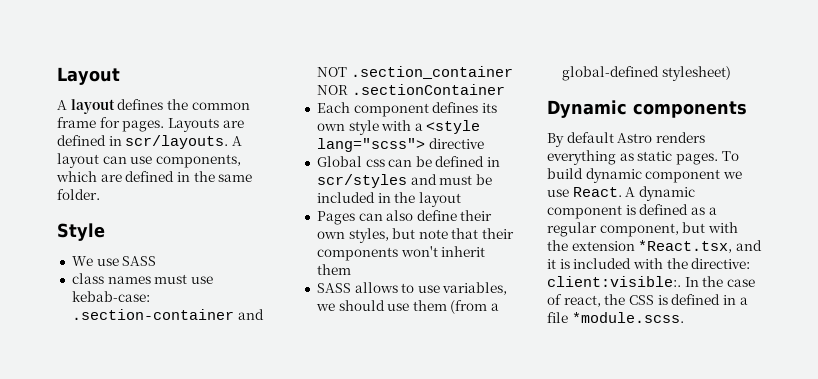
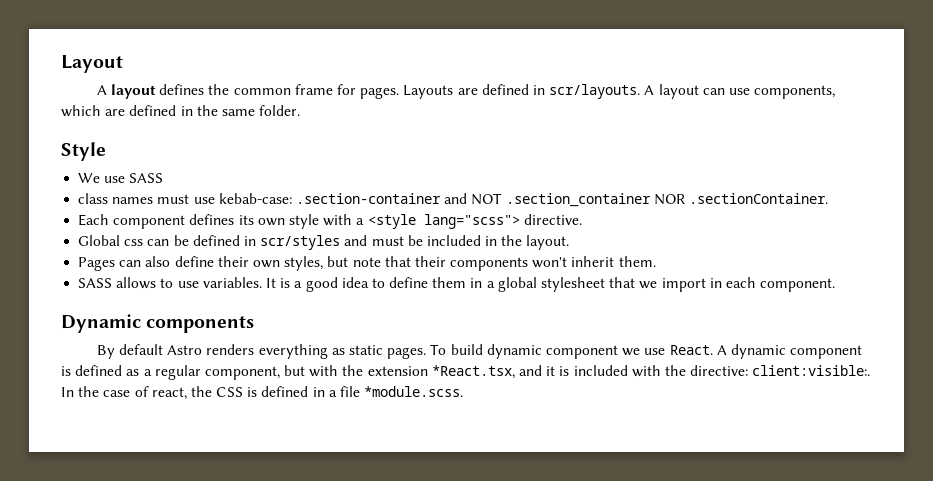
[351,84,505,95] .sectionContainer -> [688,193,828,204] .sectionContainer.
[428,138,484,149] directive -> [523,214,582,225] directive.
[418,192,461,207] layout -> [526,235,570,250] layout.
[316,264,351,275] them -> [618,256,656,267] them.
[442,282,508,295] [315,300,500,314] [561,66,731,81] variables, we should use them (from a global-defined stylesheet) -> [202,277,836,292] variables. It is a good idea to define them in a global stylesheet that we import in each component.

